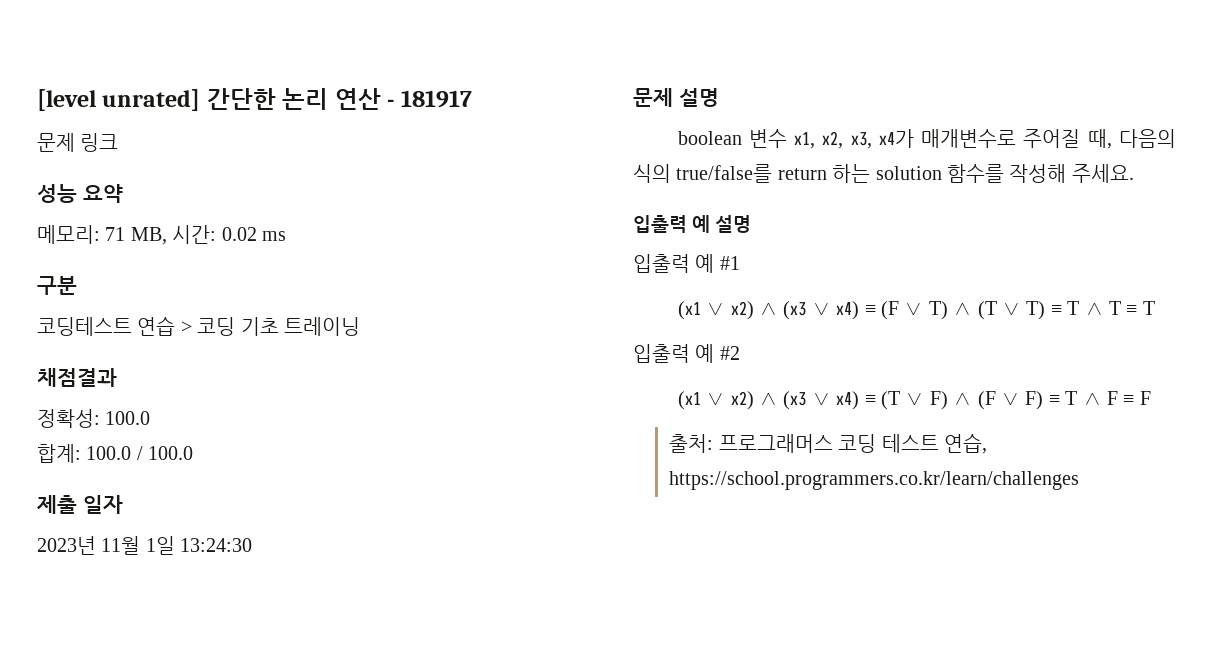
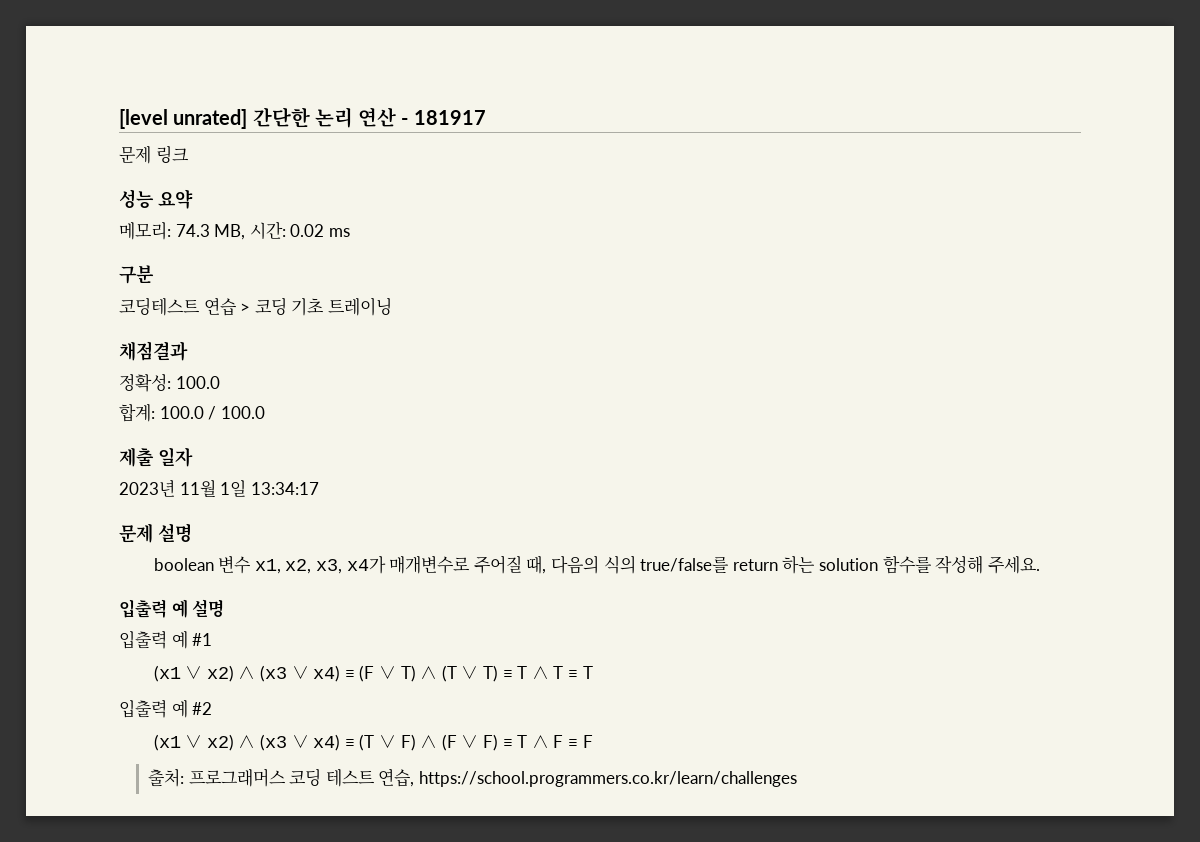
[105,227,126,241] 71 -> [175,224,210,237] 74.3
[180,538,253,552] 13:24:30 -> [250,482,319,495] 13:34:17

